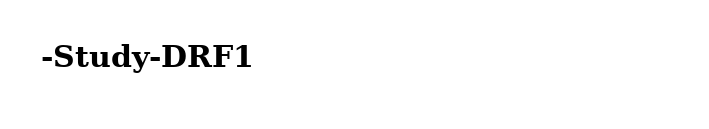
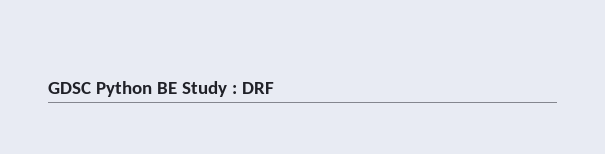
[41,44,254,73] -Study-DRF1 -> [48,81,274,97] GDSC Python BE Study : DRF

